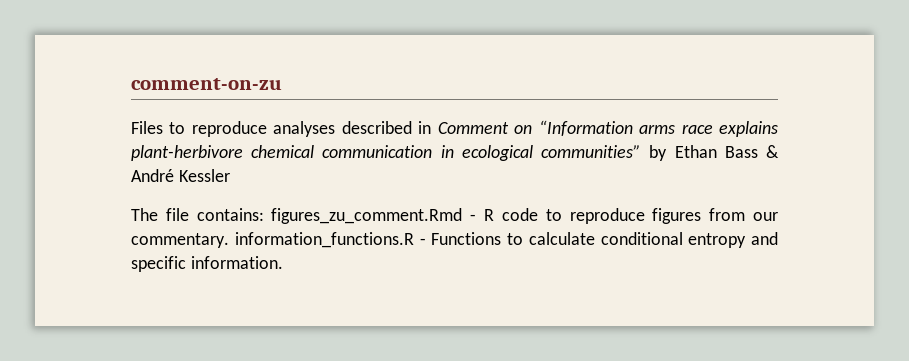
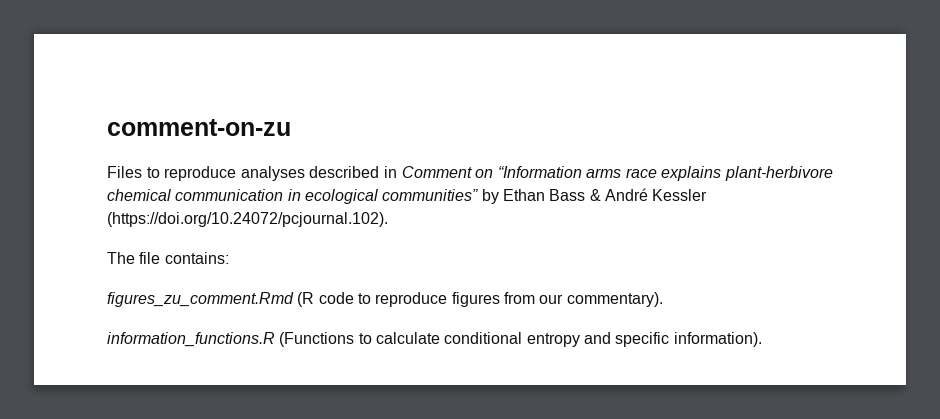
(230, 175) none -> [107,212,388,227] (https://doi.org/10.24072/pcjournal.102).
[271,208,495,224] figures_zu_comment.Rmd - R -> [107,292,315,307] // figures_zu_comment.Rmd (R
[131,232,502,248] commentary. information_functions.R - Functions -> [566,292,663,307] [107,332,355,347] commentary). // information_functions.R (Functions
[190,256,283,269] information. -> [673,332,762,347] information).

